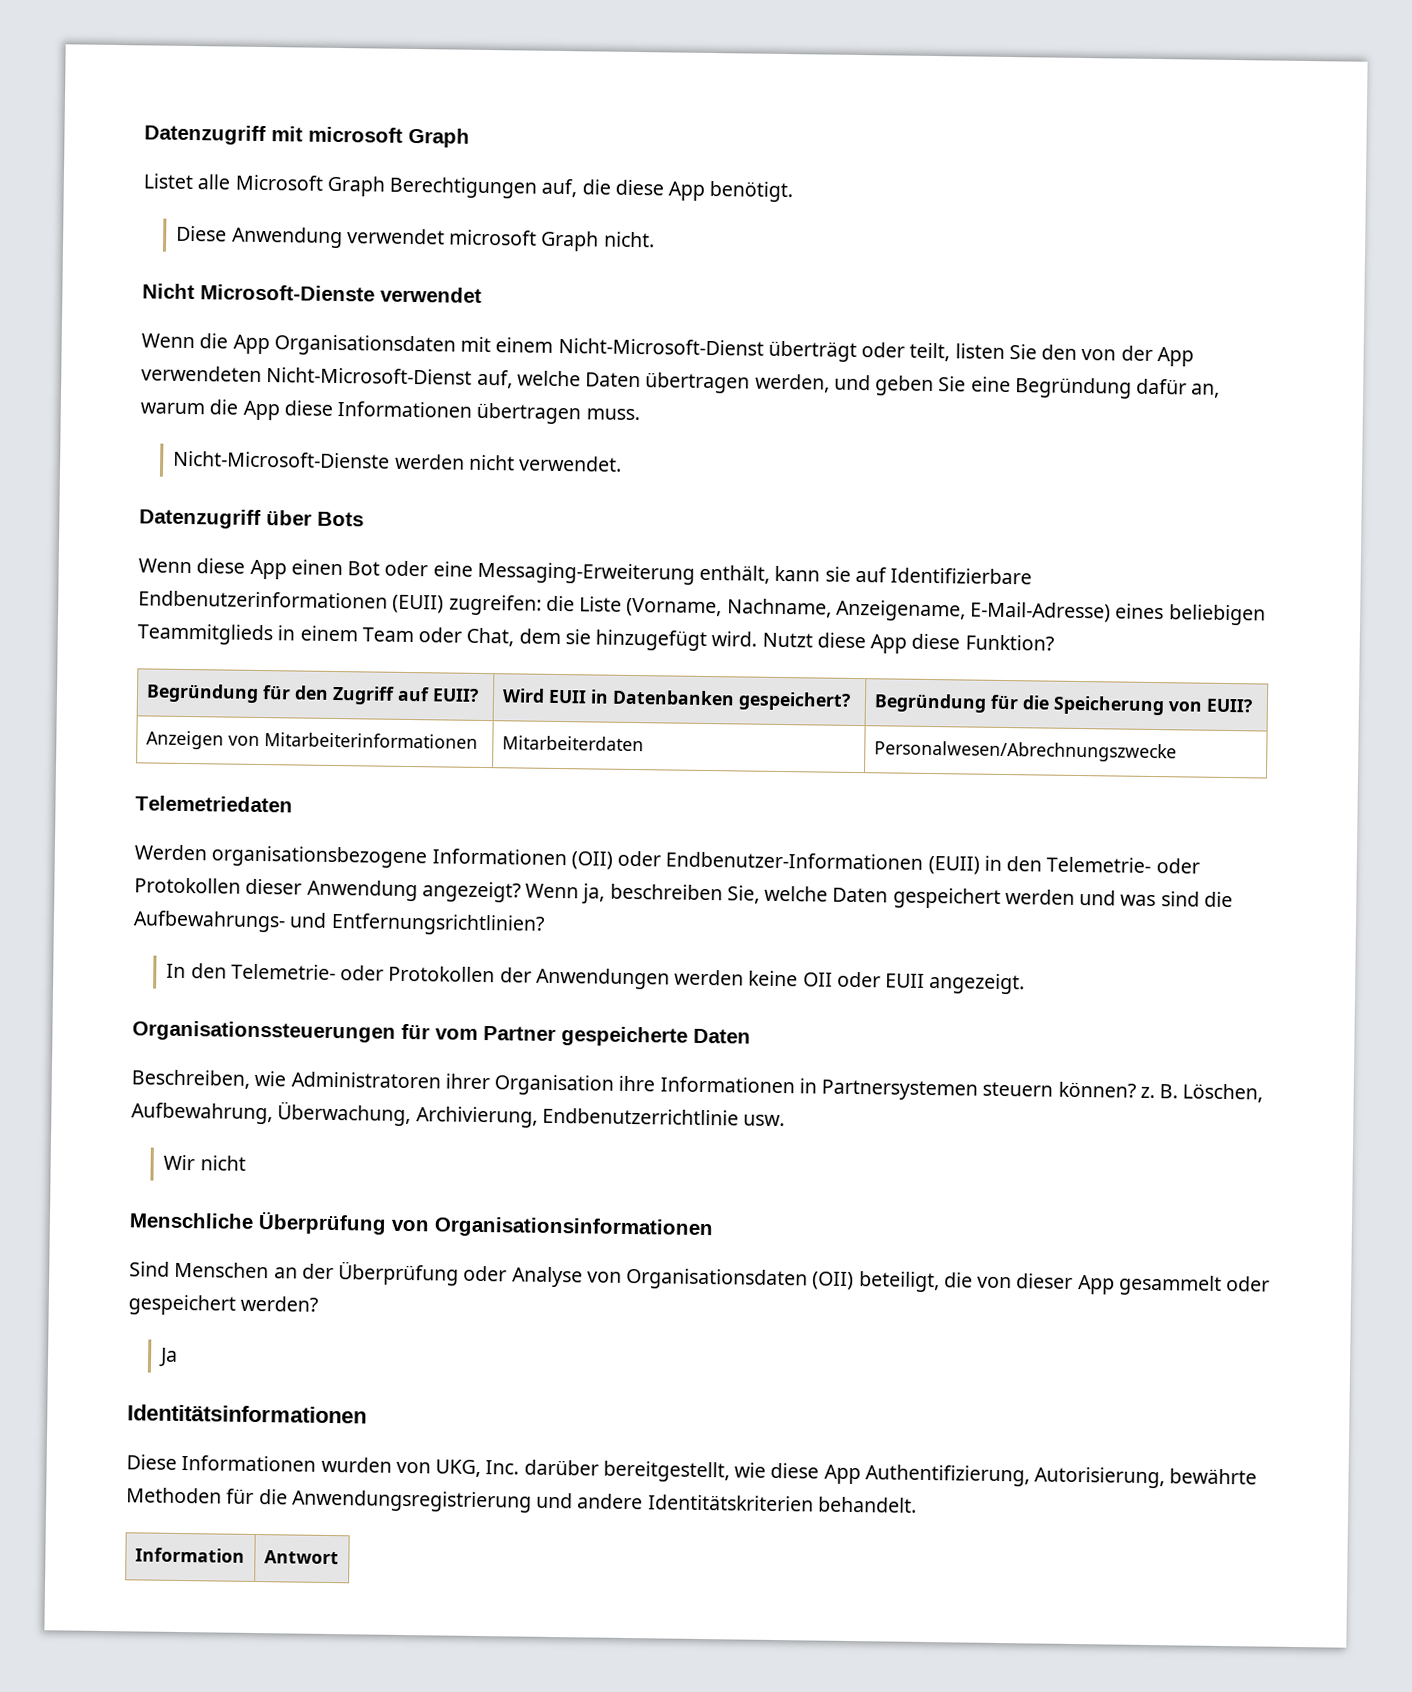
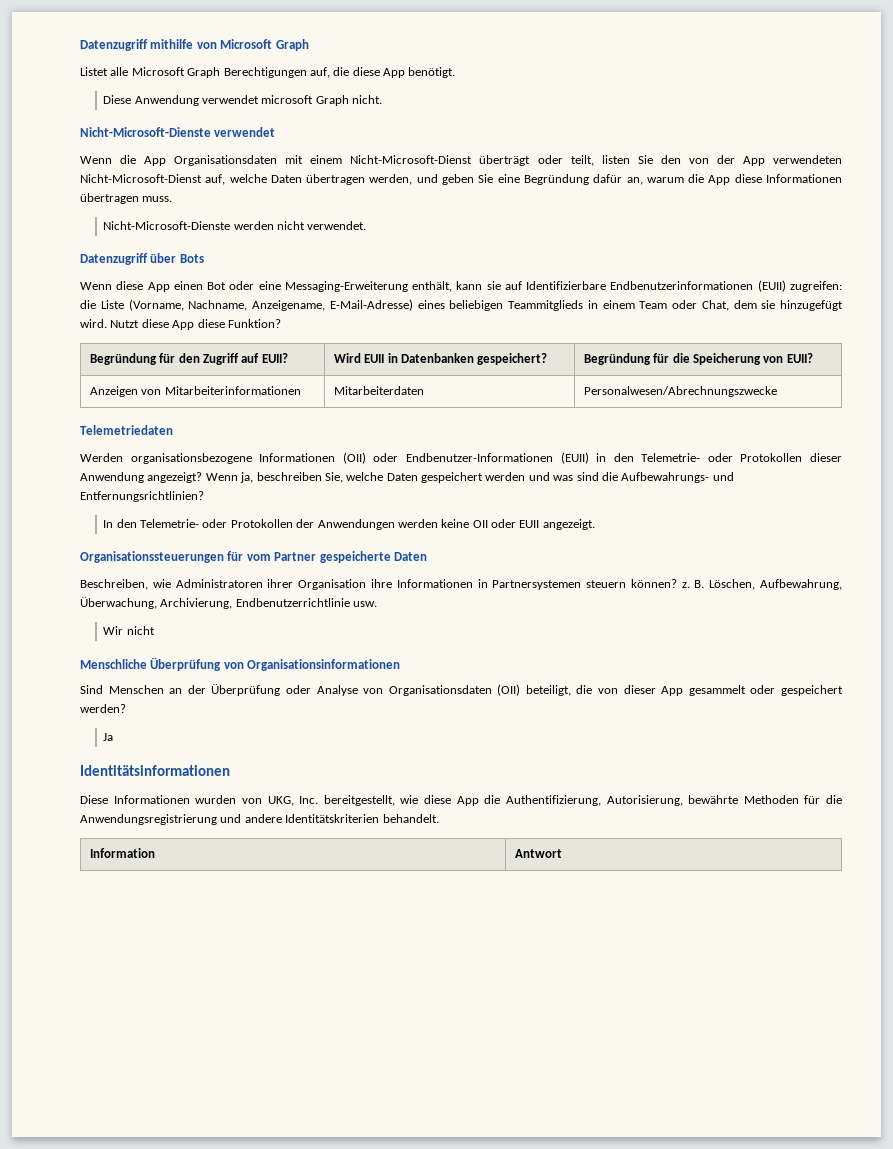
[144,124,403,146] Datenzugriff mit microsoft -> [80,39,273,51] Datenzugriff mithilfe von Microsoft
[142,283,375,302] Nicht Microsoft-Dienste -> [80,127,211,137] Nicht-Microsoft-Dienste
[523,1459,599,1476] darüber -> (319, 800) none
(861, 1474) none -> [484,795,501,804] die

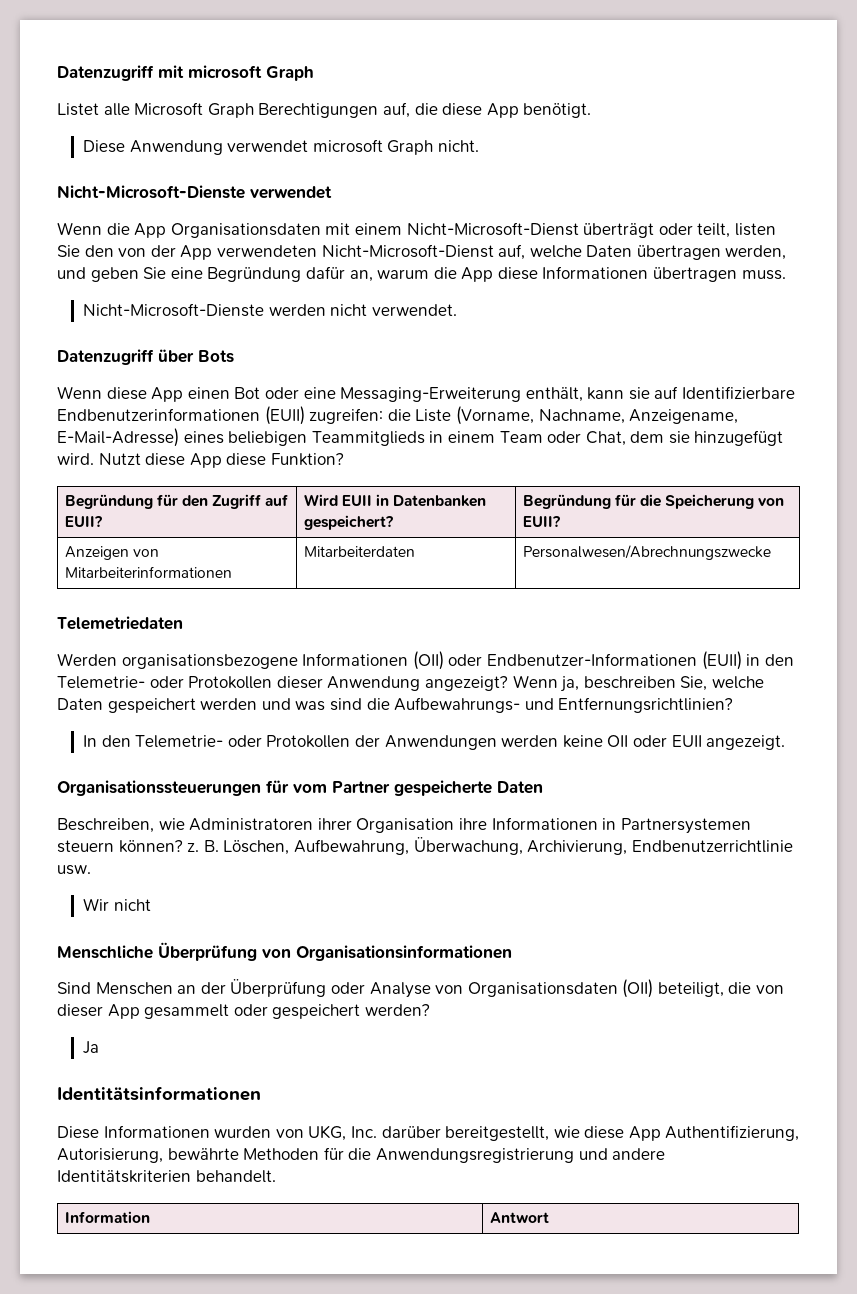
[80,39,273,51] Datenzugriff mithilfe von Microsoft -> [57,65,262,81] Datenzugriff mit microsoft
(319, 800) none -> [381,1126,441,1138] darüber
[484,795,501,804] die -> (661, 1133) none

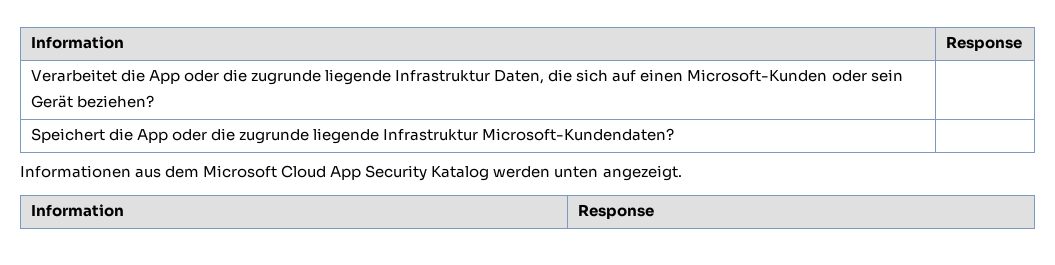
[57,65,314,81] [57,102,592,118] [83,139,479,155] [57,185,332,199] [57,222,776,238] [57,244,787,260] [57,266,786,282] [83,303,457,317] [57,349,234,365] [57,386,796,402] [57,406,739,425] [57,428,784,447] [57,453,344,468] [64,494,289,509] [64,516,102,527] [303,494,487,507] [303,515,393,530] [522,494,785,509] [522,516,560,527] [64,546,159,560] [64,566,232,578] [303,546,415,557] [522,545,771,560] [57,616,183,630] [57,651,794,670] [57,675,764,692] [57,697,734,713] [83,735,786,750] [57,780,543,796] [57,817,751,834] [57,837,793,855] [57,865,91,875] [83,898,151,911] [57,942,512,961] [57,979,785,998] [57,1004,430,1019] [83,1041,100,1054] [57,1086,261,1101] [57,1125,800,1141] [57,1147,666,1163] [57,1170,276,1183] [64,1211,150,1223] [489,1212,549,1223] Datenzugriff mit microsoft Graph // Listet alle Microsoft Graph Berechtigungen auf, die diese App benötigt. // Diese Anwendung verwendet microsoft Graph nicht. // Nicht-Microsoft-Dienste verwendet // Wenn die App Organisationsdaten mit einem Nicht-Microsoft-Dienst überträgt oder teilt, listen Sie den von der App verwendeten Nicht-Microsoft-Dienst auf, welche Daten übertragen werden, und geben Sie eine Begründung dafür an, warum die App diese Informationen übertragen muss. // Nicht-Microsoft-Dienste werden nicht verwendet. // Datenzugriff über Bots // Wenn diese App einen Bot oder eine Messaging-Erweiterung enthält, kann sie auf Identifizierbare Endbenutzerinformationen (EUII) zugreifen: die Liste (Vorname, Nachname, Anzeigename, E-Mail-Adresse) eines beliebigen Teammitglieds in einem Team oder Chat, dem sie hinzugefügt wird. Nutzt diese App diese Funktion? // Begründung für den Zugriff auf EUII? | Wird EUII in Datenbanken gespeichert? | Begründung für die Speicherung von EUII? // Anzeigen von Mitarbeiterinformationen | Mitarbeiterdaten | Personalwesen/Abrechnungszwecke // Telemetriedaten // Werden organisationsbezogene Informationen (OII) oder Endbenutzer-Informationen (EUII) in den Telemetrie- oder Protokollen dieser Anwendung angezeigt? Wenn ja, beschreiben Sie, welche Daten gespeichert werden und was sind die Aufbewahrungs- und Entfernungsrichtlinien? // In den Telemetrie- oder Protokollen der Anwendungen werden keine OII oder EUII angezeigt. // Organisationssteuerungen für vom Partner gespeicherte Daten // Beschreiben, wie Administratoren ihrer Organisation ihre Informationen in Partnersystemen steuern können? z. B. Löschen, Aufbewahrung, Überwachung, Archivierung, Endbenutzerrichtlinie usw. // Wir nicht // Menschliche Überprüfung von Organisationsinformationen // Sind Menschen an der Überprüfung oder Analyse von Organisationsdaten (OII) beteiligt, die von dieser App gesammelt oder gespeichert werden? // Ja // Identitätsinformationen // Diese Informationen wurden von UKG, Inc. darüber bereitgestellt, wie diese App Authentifizierung, Autorisierung, bewährte Methoden für die Anwendungsregistrierung und andere Identitätskriterien behandelt. // Information | Antwort -> [30,36,124,49] [945,36,1022,51] [30,69,903,85] [30,95,154,108] [30,128,675,144] [20,165,682,181] [30,204,124,217] [577,204,654,219] Information | Response // Verarbeitet die App oder die zugrunde liegende Infrastruktur Daten, die sich auf einen Microsoft-Kunden oder sein Gerät beziehen? | // Speichert die App oder die zugrunde liegende Infrastruktur Microsoft-Kundendaten? | // Informationen aus dem Microsoft Cloud App Security Katalog werden unten angezeigt. // Information | Response

